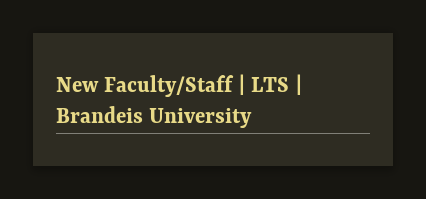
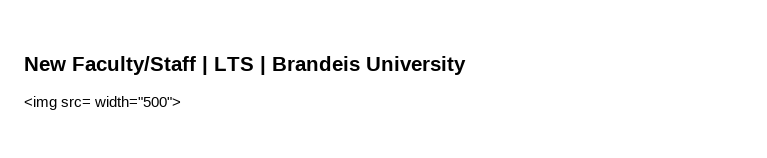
(253, 118) none -> [24,96,182,110] // <img src= width="500">

